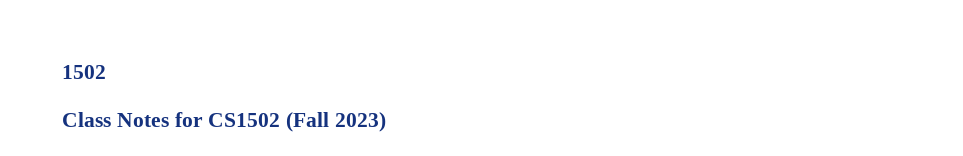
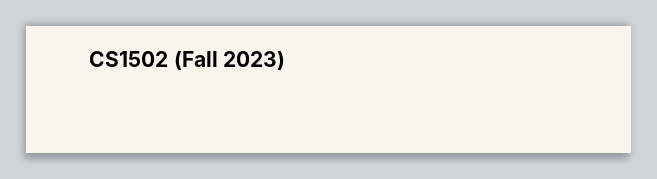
[62,65,106,79] [62,112,203,127] 1502 // Class Notes for -> (89, 59) none

